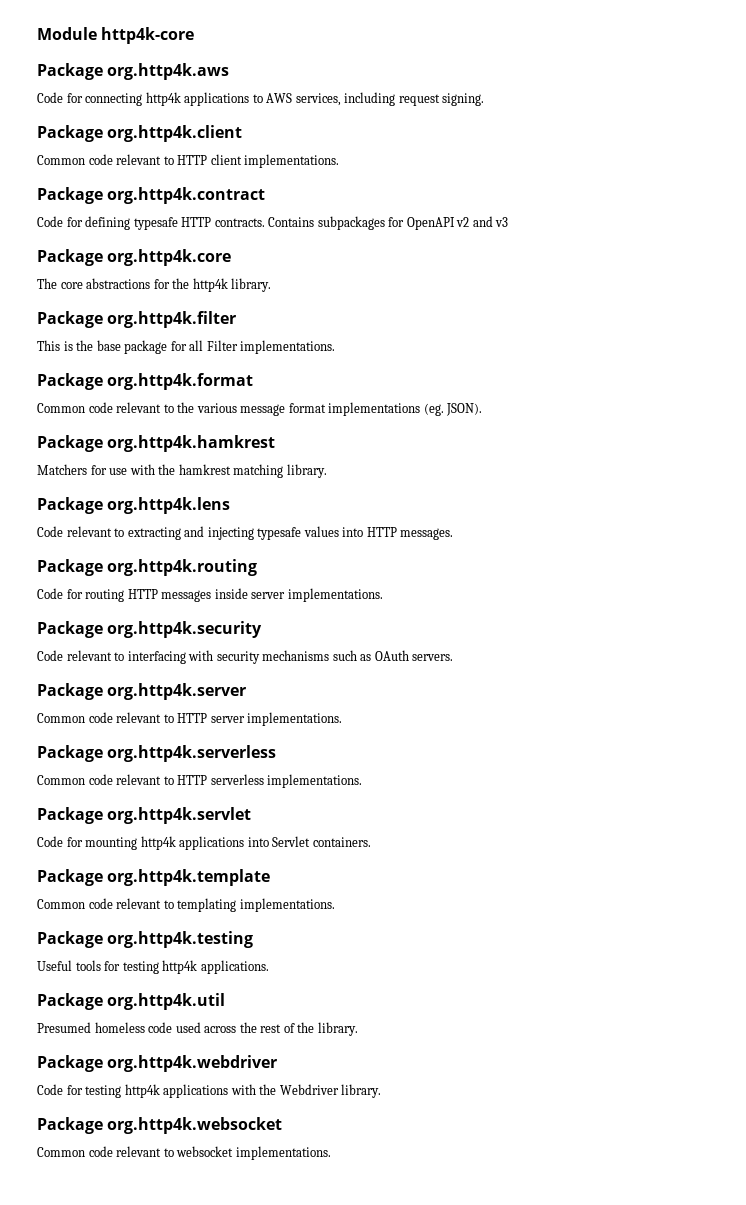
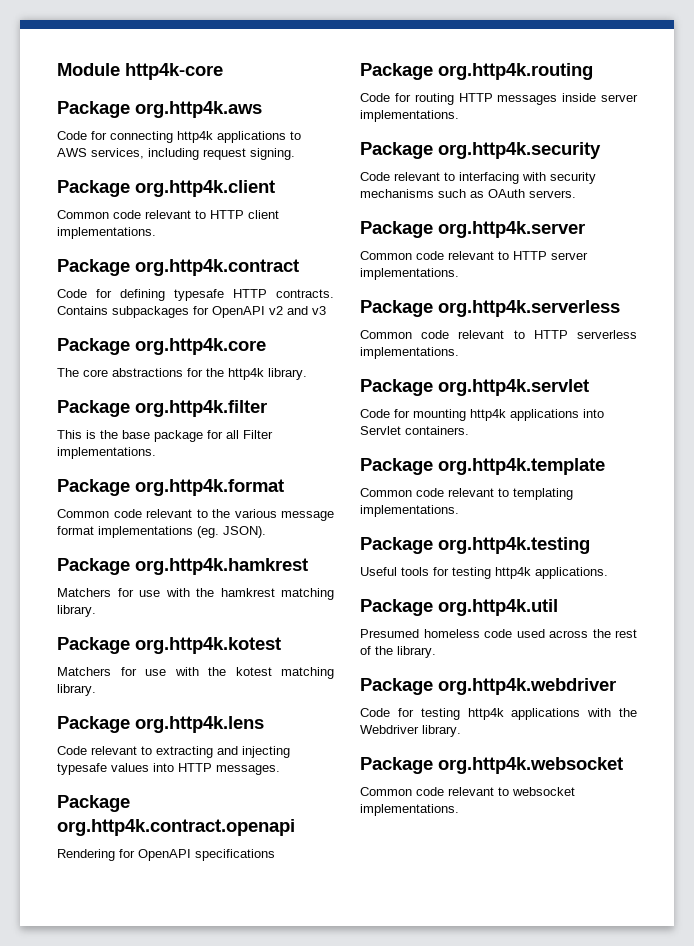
(327, 471) none -> [57,637,281,654] [57,667,334,679] [57,684,96,696] // Package org.http4k.kotest // Matchers for use with the kotest matching library.
(454, 534) none -> [57,795,130,812] [57,819,295,836] [57,849,275,861] // Package org.http4k.contract.openapi // Rendering for OpenAPI specifications

